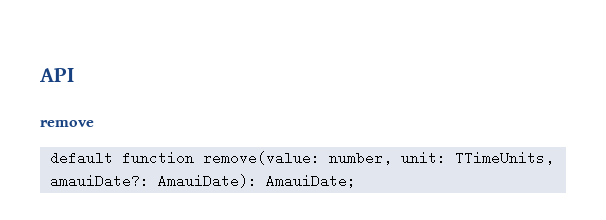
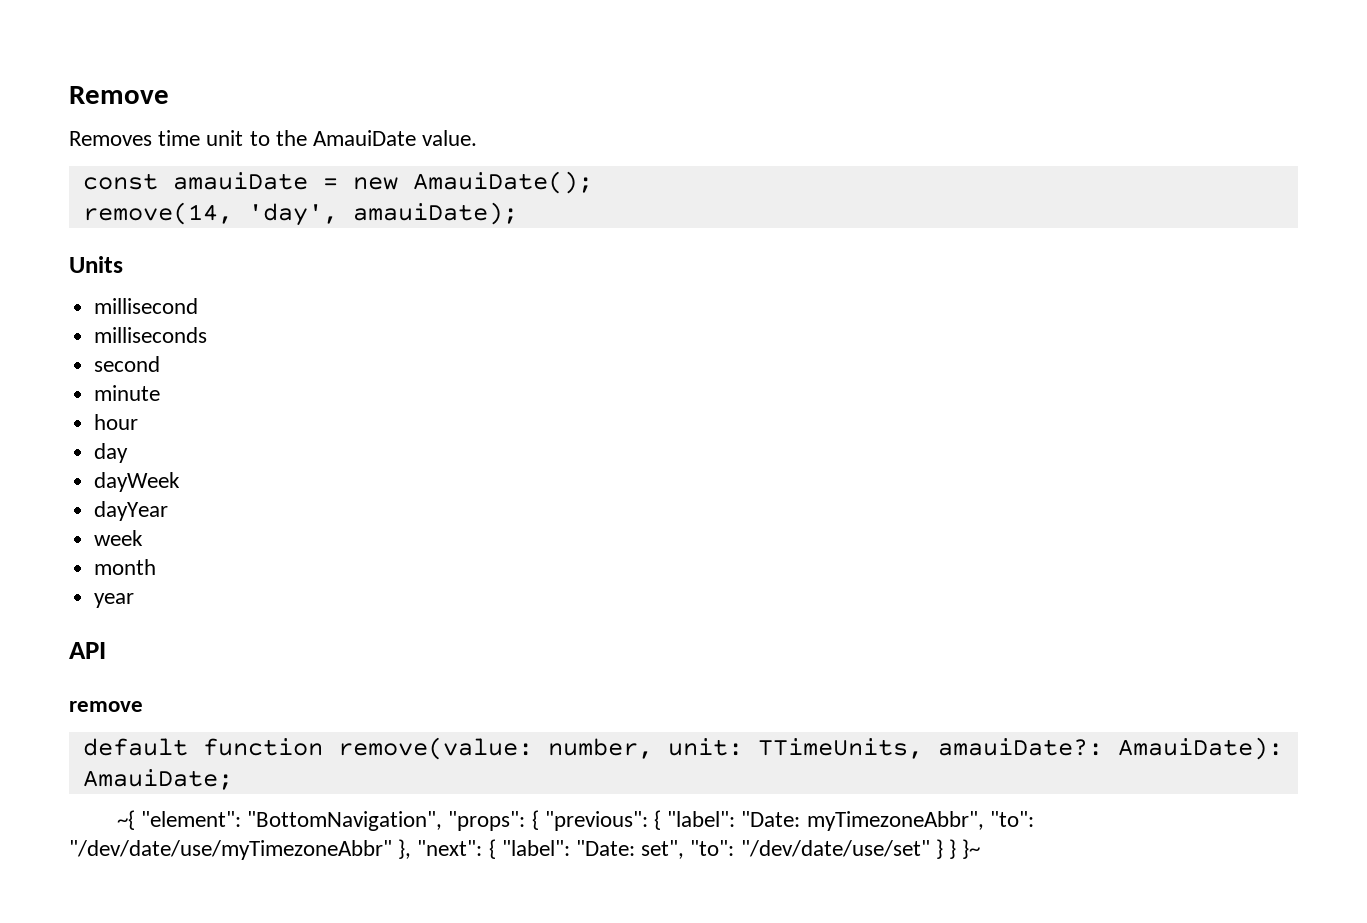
(40, 75) none -> [69,86,169,104] [69,130,478,146] [82,171,593,194] [82,202,518,226] [69,256,123,273] [94,298,199,314] [94,327,208,343] [94,356,161,372] [94,385,161,401] [94,414,139,430] [94,443,129,463] [94,472,181,492] [94,501,169,521] [94,530,144,546] [94,559,157,575] [94,593,135,608] Remove // Removes time unit to the AmauiDate value. // const amauiDate = new AmauiDate(); // remove(14, 'day', amauiDate); // Units // millisecond // milliseconds // second // minute // hour // day // dayWeek // dayYear // week // month // year //
(356, 181) none -> [116,810,1034,831] [69,839,981,860] // ~{ "element": "BottomNavigation", "props": { "previous": { "label": "Date: myTimezoneAbbr", "to": "/dev/date/use/myTimezoneAbbr" }, "next": { "label": "Date: set", "to": "/dev/date/use/set" } } }~

